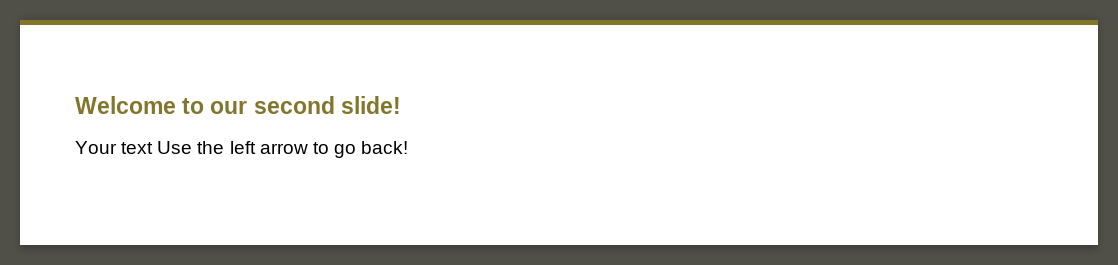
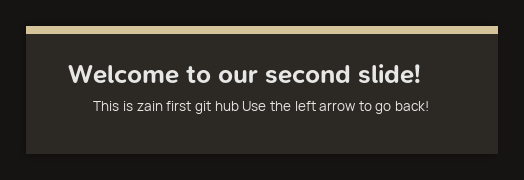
[75,141,154,154] Your text -> [93,101,239,114] This is zain first git hub

